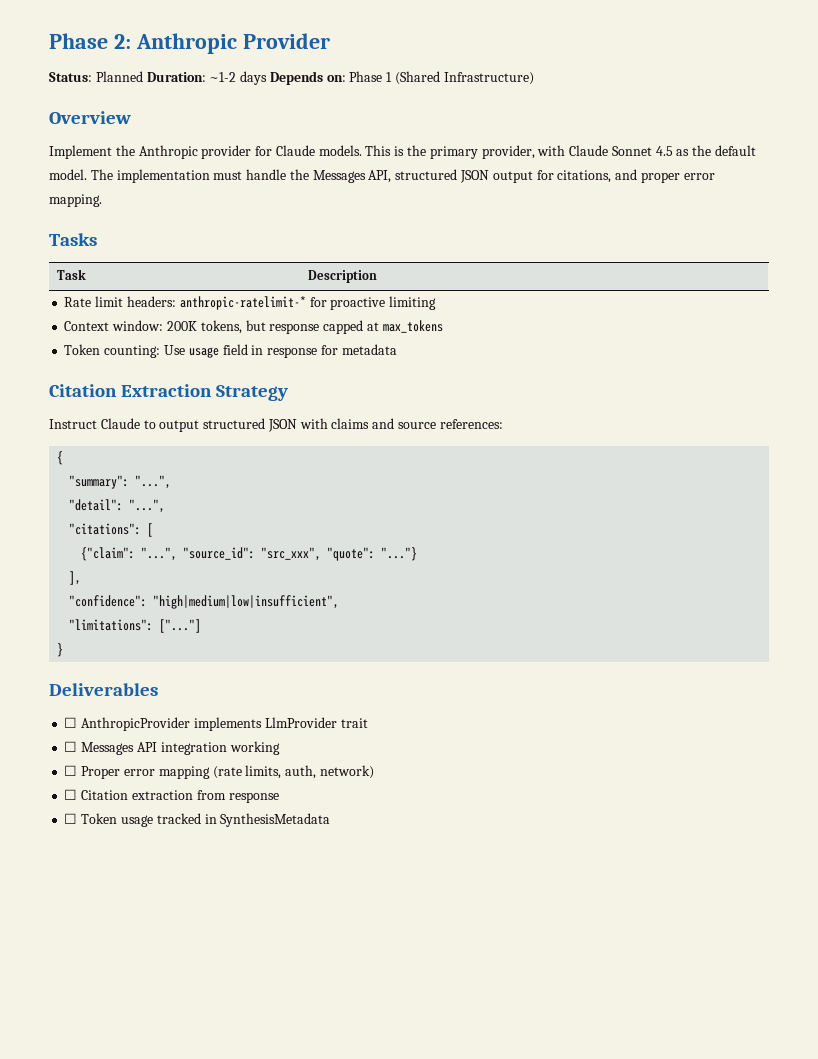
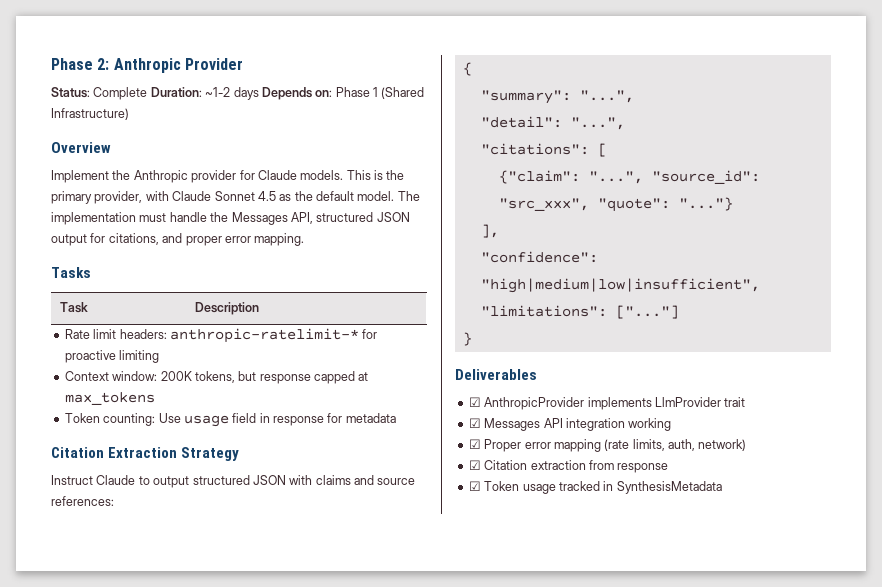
[95,71,143,82] Planned -> [93,87,148,100] Complete
[64,717,78,728] ☐ -> [468,397,481,407] ☑
[64,741,78,752] ☐ -> [468,418,481,428] ☑
[64,765,78,776] ☐ -> [468,439,481,449] ☑
[64,789,78,800] ☐ -> [468,460,481,470] ☑
[64,813,78,824] ☐ -> [468,481,481,491] ☑

